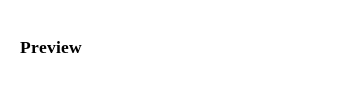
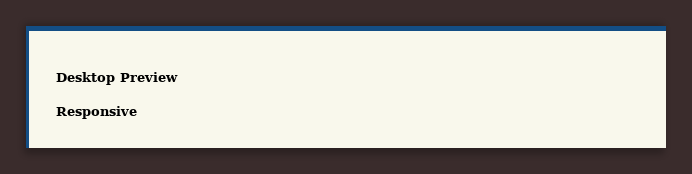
(20, 47) none -> [56,72,115,85] Desktop
(82, 47) none -> [56,106,137,119] // Responsive

